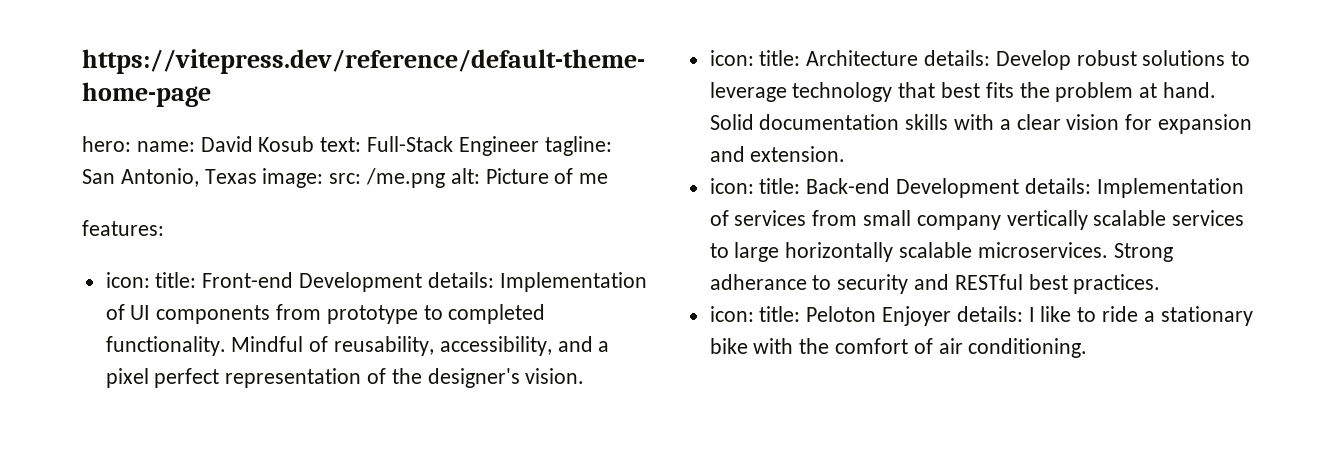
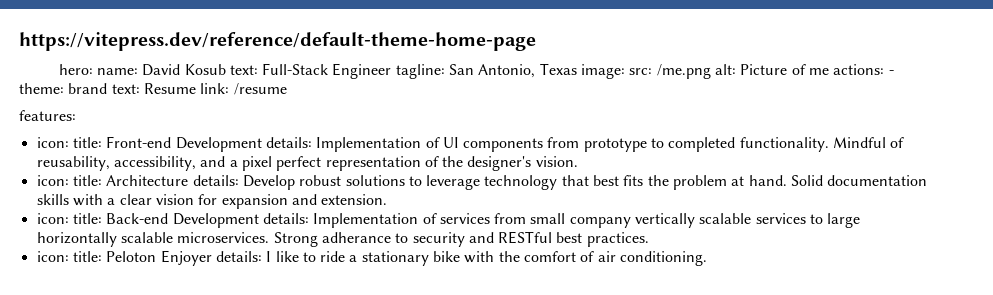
(609, 178) none -> [833,64,894,75] [19,83,287,95] actions: - theme: brand text: Resume link: /resume

